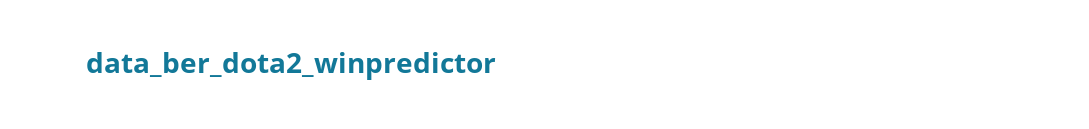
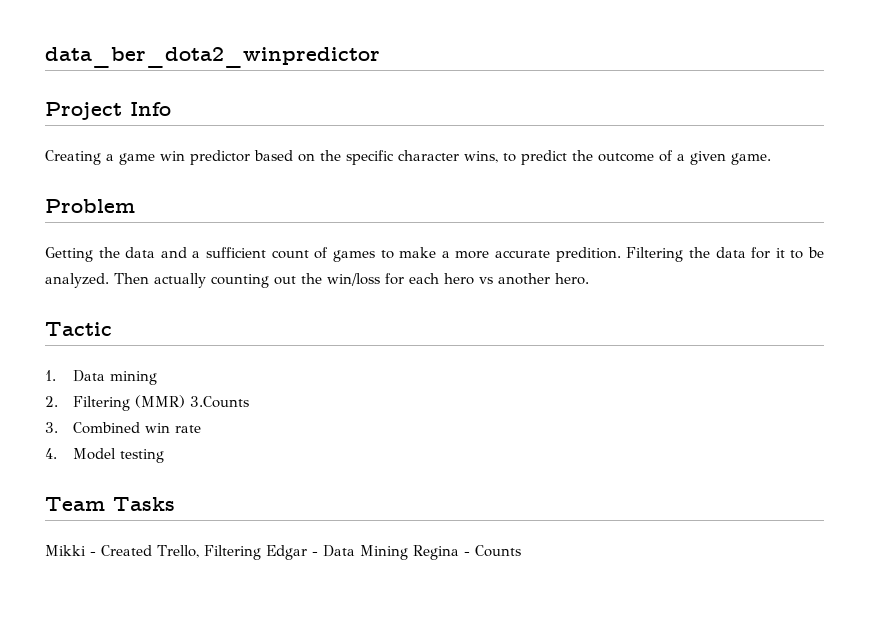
(496, 66) none -> [45,102,171,120] [45,150,771,165] [45,199,135,213] [45,247,824,262] [45,273,589,288] [45,322,112,336] [45,370,158,385] [45,395,250,411] [45,422,202,434] [45,448,165,463] [45,497,175,511] [45,545,521,560] // Project Info // Creating a game win predictor based on the specific character wins, to predict the outcome of a given game. // Problem // Getting the data and a sufficient count of games to make a more accurate predition. Filtering the data for it to be analyzed. Then actually counting out the win/loss for each hero vs another hero. // Tactic // 1. Data mining // 2. Filtering (MMR) 3.Counts // 3. Combined win rate // 4. Model testing // Team Tasks // Mikki - Created Trello, Filtering Edgar - Data Mining Regina - Counts

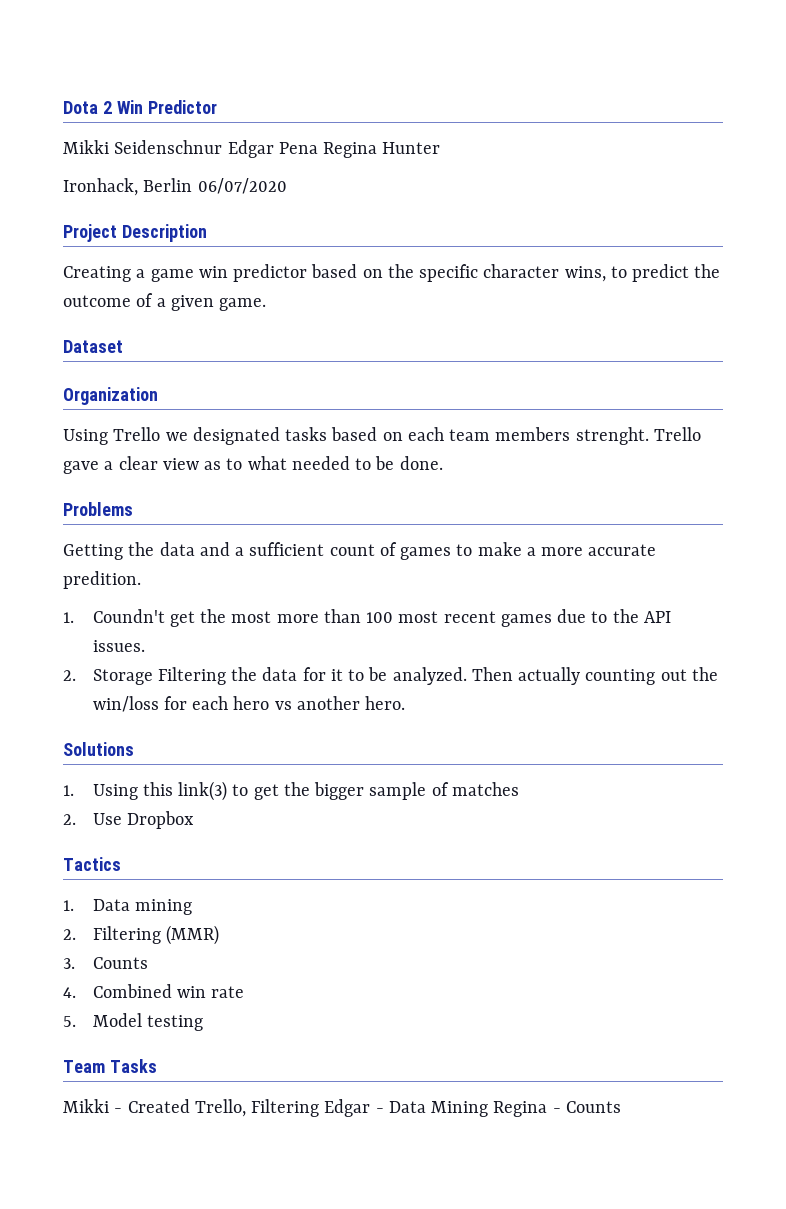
[45,47,380,68] data_ber_dota2_winpredictor -> [63,100,217,114] [63,140,441,158] [63,178,287,196] Dota 2 Win Predictor // Mikki Seidenschnur Edgar Pena Regina Hunter // Ironhack, Berlin 06/07/2020
[130,102,171,116] Info -> [121,224,207,242] Description
[45,199,135,213] Problem -> [63,340,123,353] [63,387,158,405] [63,427,701,445] [63,456,443,474] [63,502,133,516] Dataset // Organization // Using Trello we designated tasks based on each team members strenght. Trello gave a clear view as to what needed to be done. // Problems
(621, 254) none -> [63,609,671,627] [92,640,145,652] [63,669,153,685] // 1. Coundn't get the most more than 100 most recent games due to the API issues. // 2. Storage
[45,322,112,336] Tactic -> [63,742,134,756] [63,781,519,801] [63,811,194,829] [63,857,121,871] Solutions // 1. Using this link(3) to get the bigger sample of matches // 2. Use Dropbox // Tactics
[190,396,250,408] [45,422,58,433] 3.Counts // 3. -> [63,957,148,969] [63,987,76,998] // 3. Counts // 4.
[45,448,57,459] 4. -> [63,1016,76,1027] 5.

